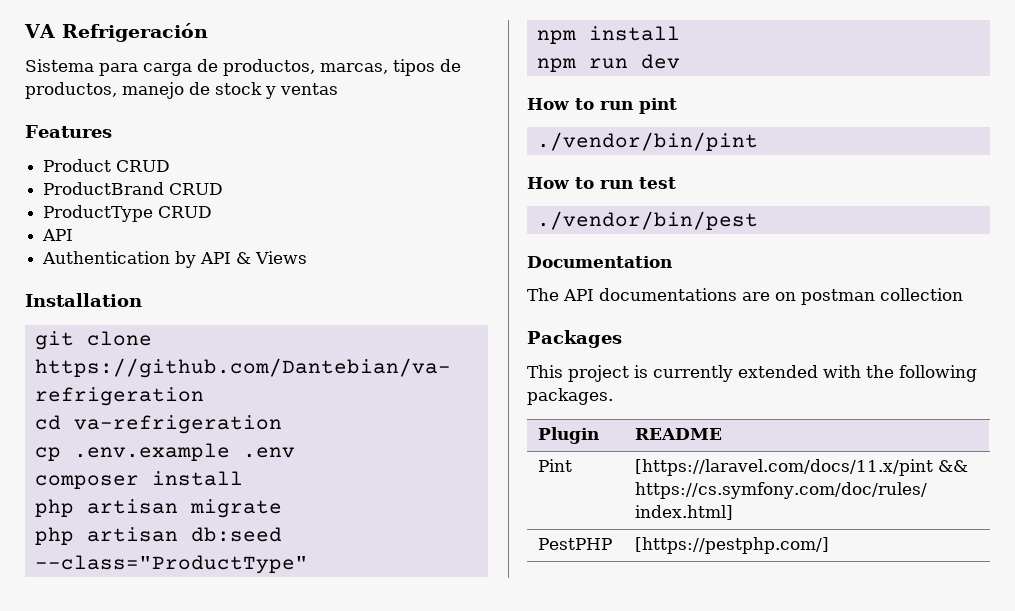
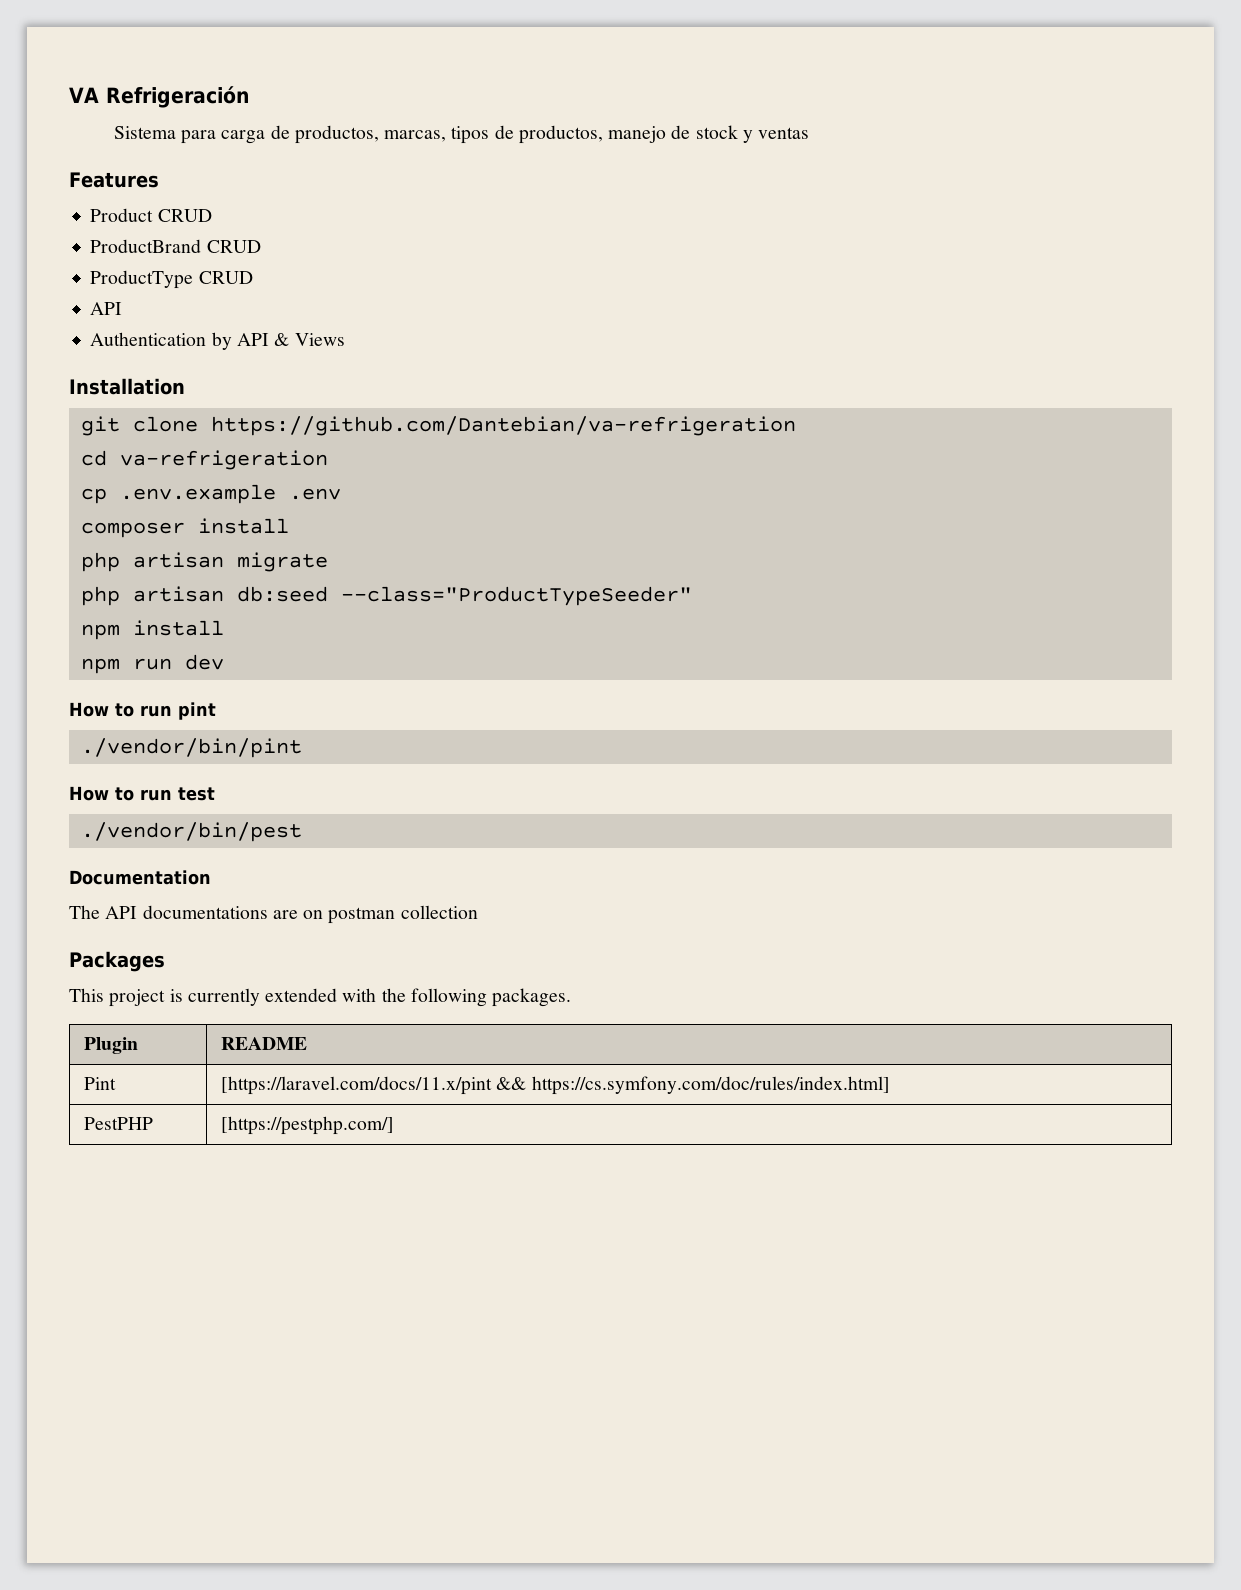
[34,555,308,574] --class="ProductType" -> [340,586,692,606] --class="ProductTypeSeeder"

